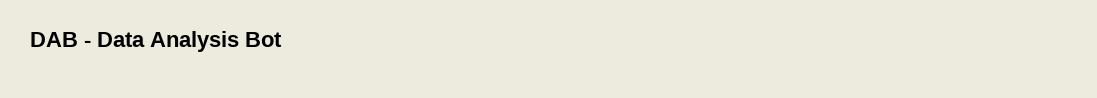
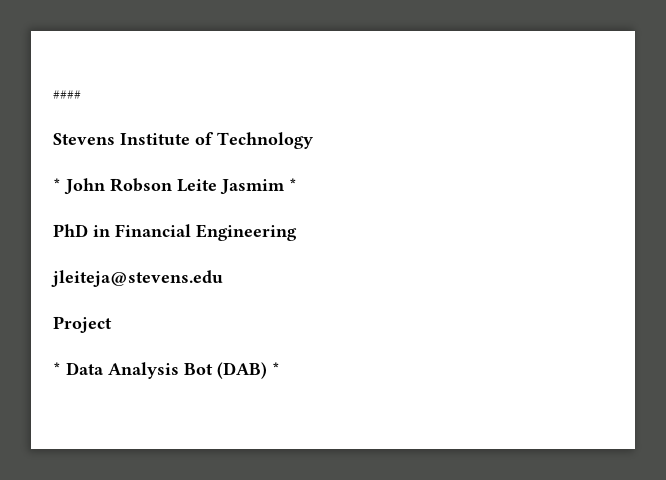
[30,32,91,47] DAB - -> [53,90,81,99] [53,132,313,149] [53,178,297,195] [53,224,297,241] [51,270,223,287] [53,316,112,333] [53,362,61,375] #### // Stevens Institute of Technology // * John Robson Leite Jasmim * // PhD in Financial Engineering // jleiteja@stevens.edu // Project // *
(282, 39) none -> [217,362,280,379] (DAB) *

